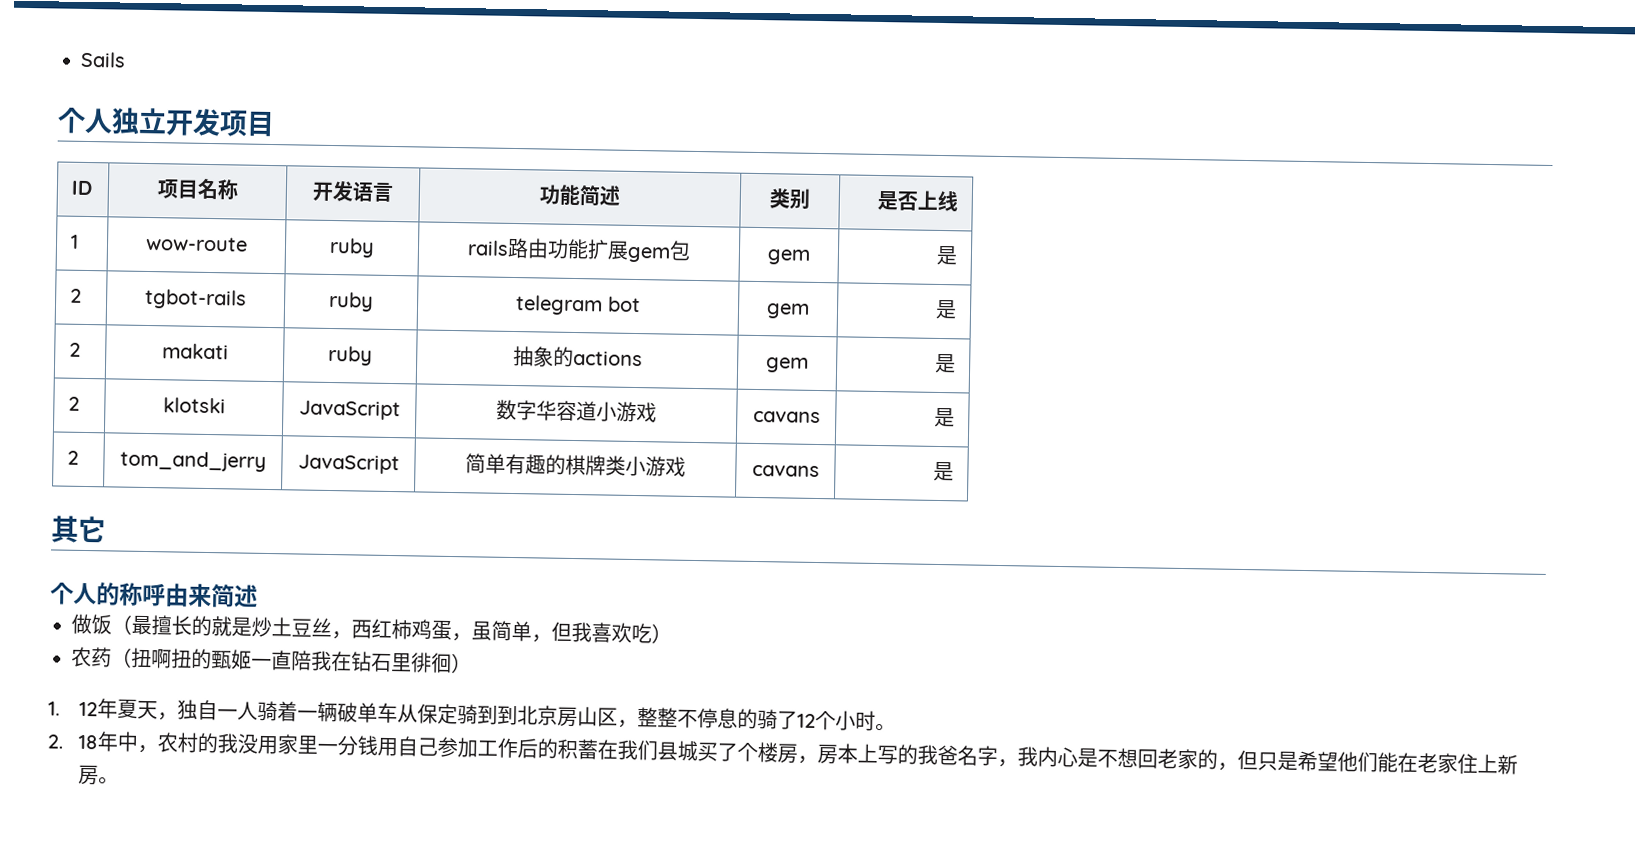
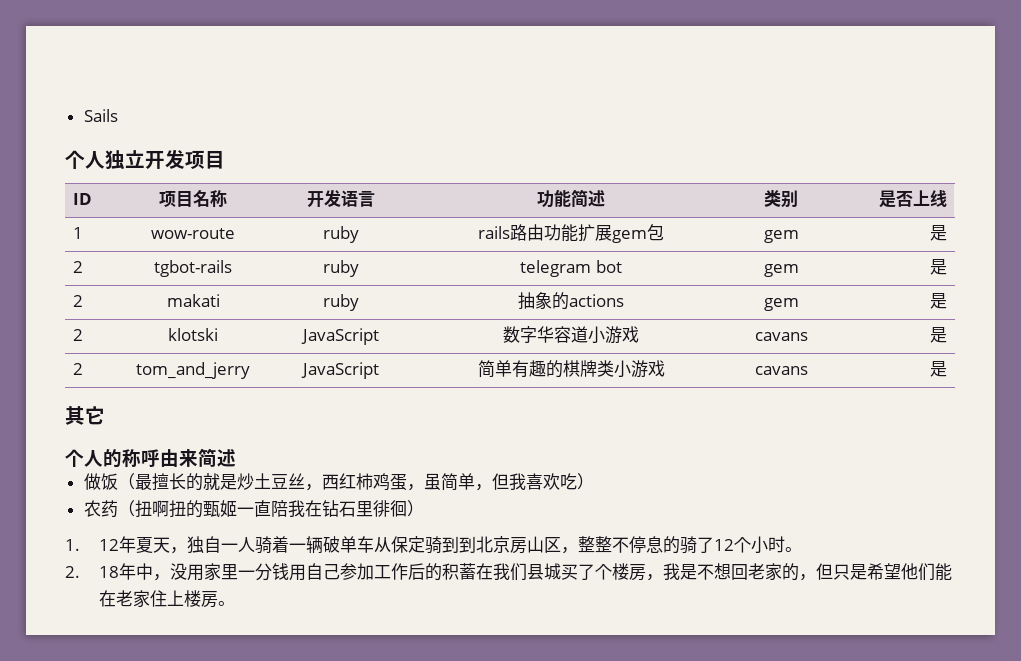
[156,732,239,754] 农村的我 -> (170, 577) none
[816,743,1078,768] 房本上写的我爸名字，我内心 -> [662,563,680,580] 我
[1496,754,1518,775] 新 -> [183,590,201,607] 楼

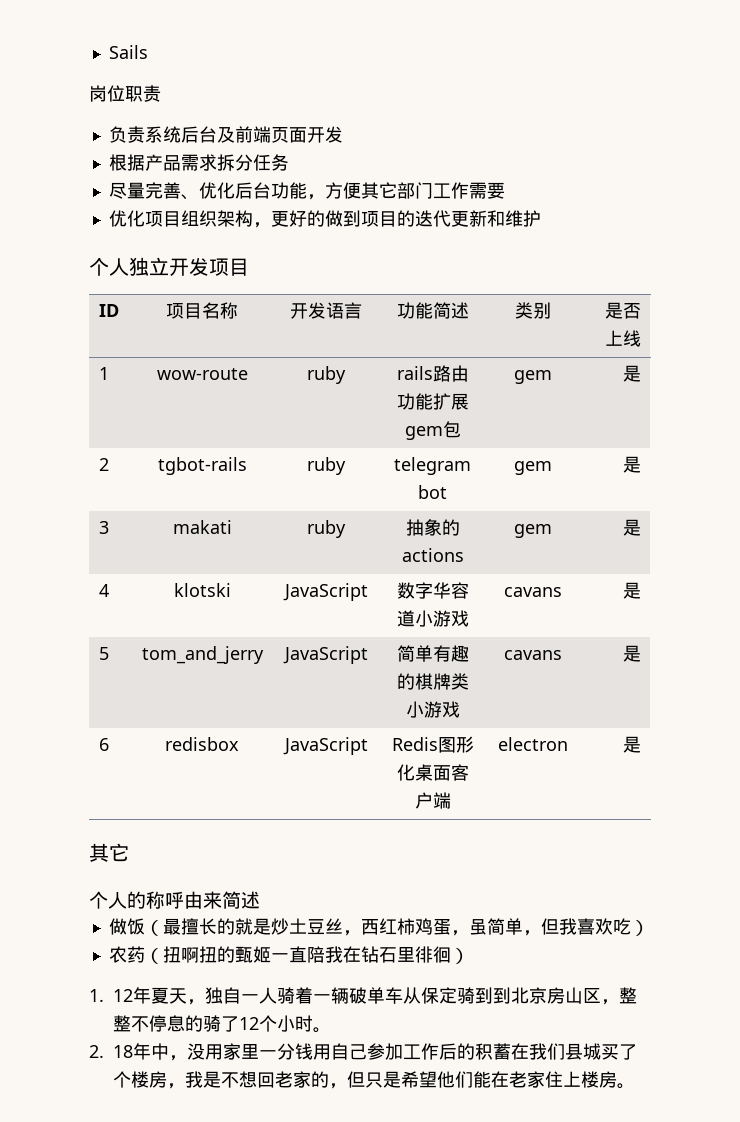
(118, 115) none -> [89,85,161,102] [108,126,343,143] [108,154,289,171] [108,182,505,200] [108,210,541,228] // 岗位职责 // 负责系统后台及前端页面开发 // 根据产品需求拆分任务 // 尽量完善、优化后台功能，方便其它部门工作需要 // 优化项目组织架构，更好的做到项目的迭代更新和维护
[73,295,84,307] 2 -> [99,521,110,534] 3
[73,329,84,341] 2 -> [99,584,110,597] 4
[73,363,84,375] 2 -> [99,647,110,660] 5
(947, 369) none -> [99,738,110,751] [165,737,239,751] [282,737,368,755] [391,736,474,753] [396,764,469,781] [414,792,451,809] [497,737,568,751] [622,736,641,753] // 6 | redisbox | JavaScript | Redis图形化桌面客户端 | electron | 是

